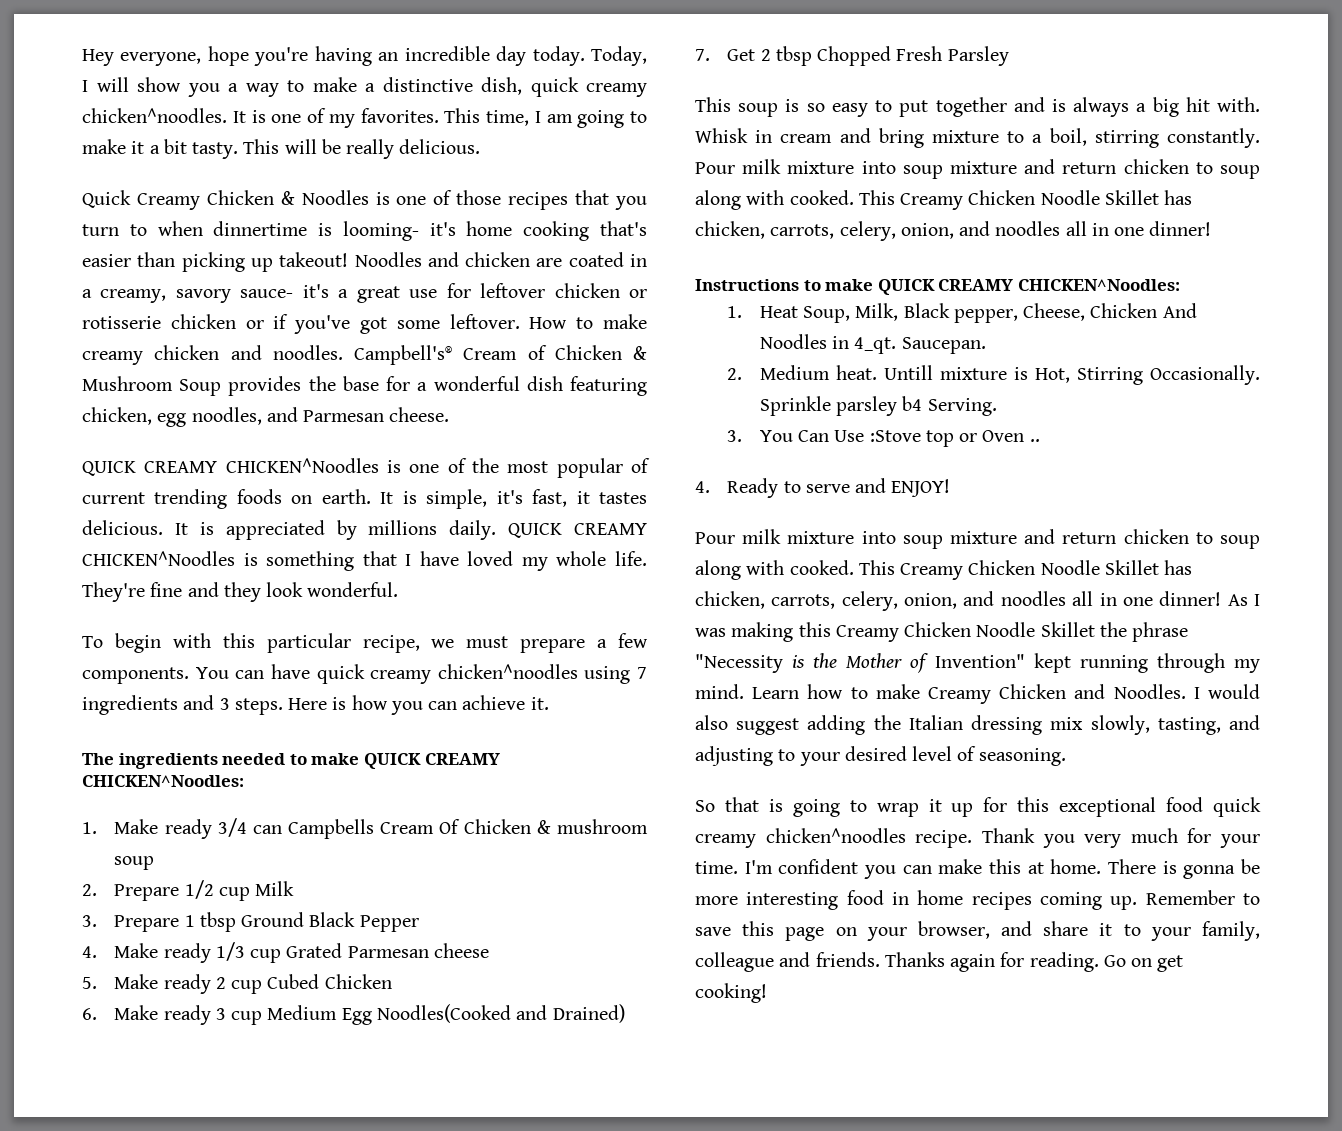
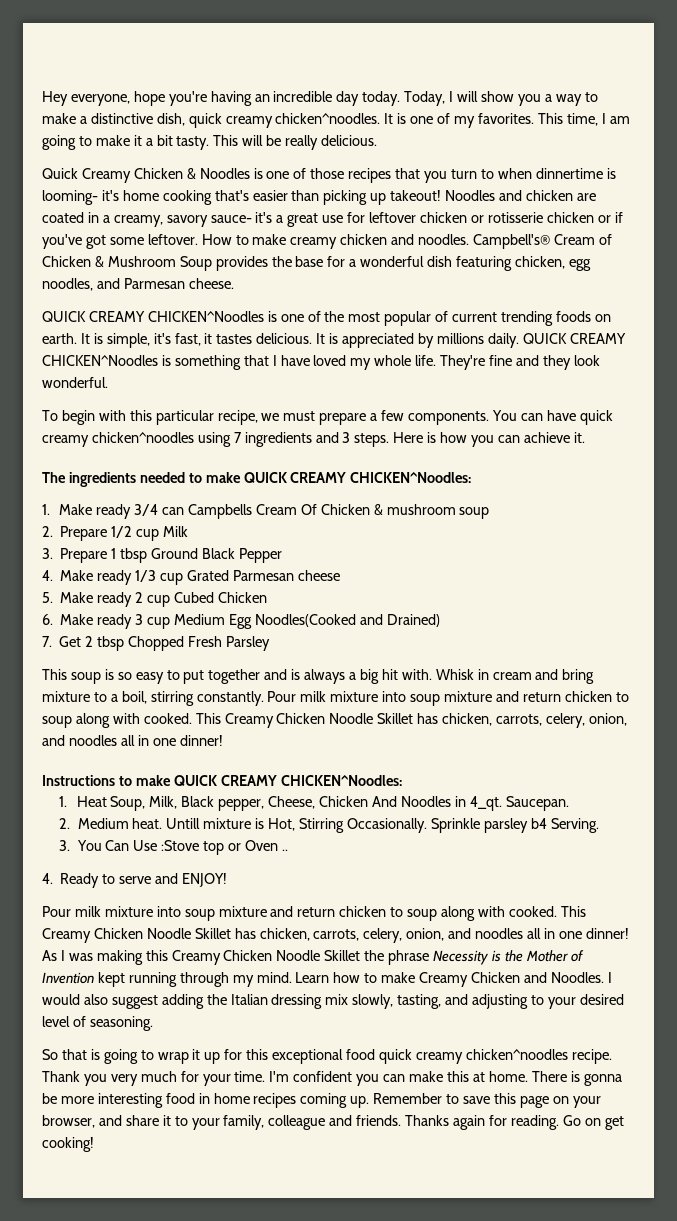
[695,654,783,673] "Necessity -> [433,950,490,965] Necessity
[934,654,1025,668] Invention" -> [42,972,94,984] Invention

